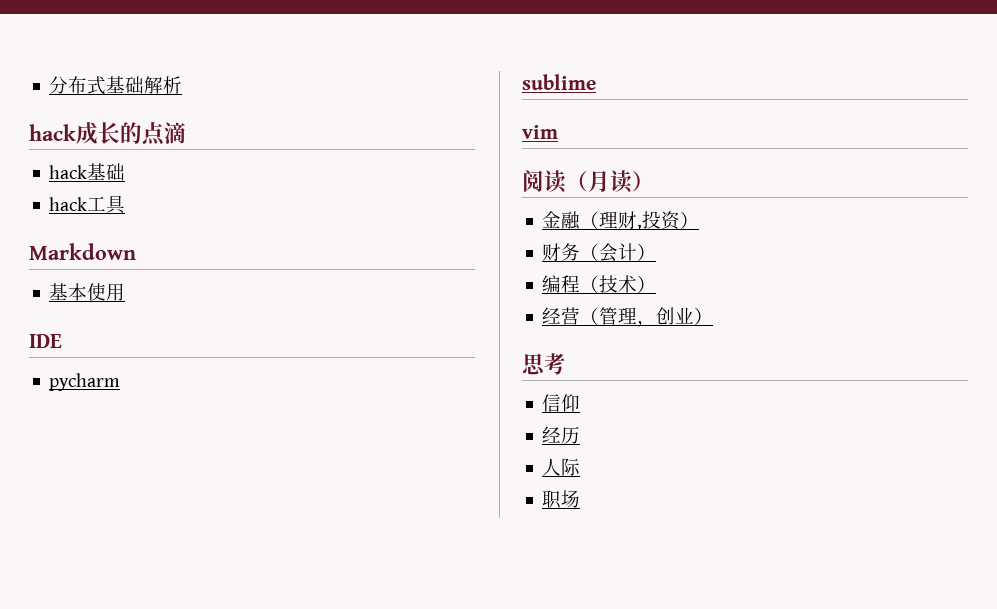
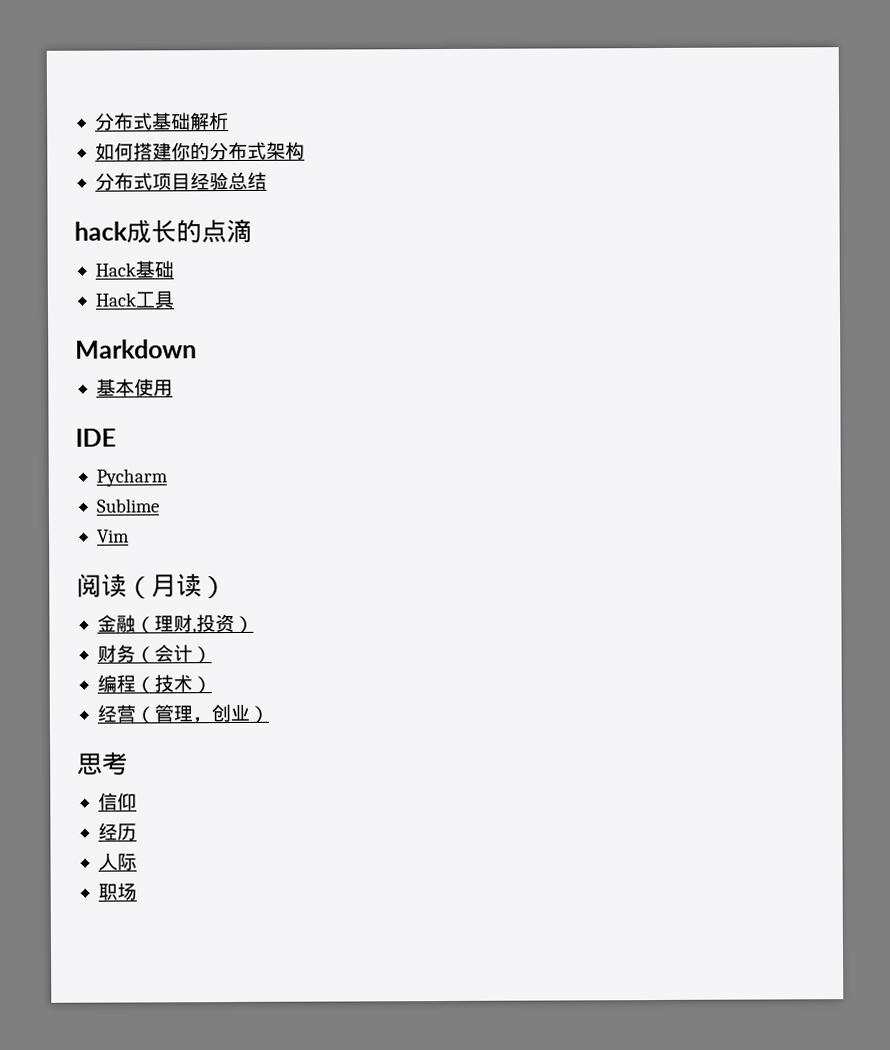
(183, 85) none -> [94,141,305,161] [94,171,267,191] // 如何搭建你的分布式架构 // 分布式项目经验总结
[49,165,88,179] hack -> [94,262,137,277] Hack
[49,197,88,211] hack -> [94,292,137,307] Hack
[49,373,121,391] [522,74,596,90] [522,125,558,139] pycharm // sublime // vim -> [95,468,168,487] [95,498,159,513] [96,529,130,543] Pycharm // Sublime // Vim

